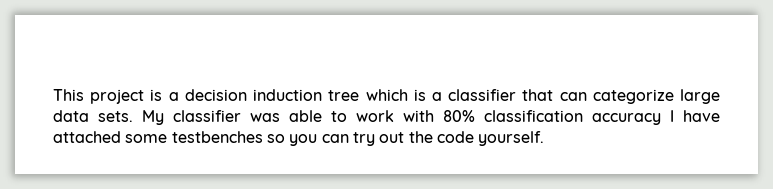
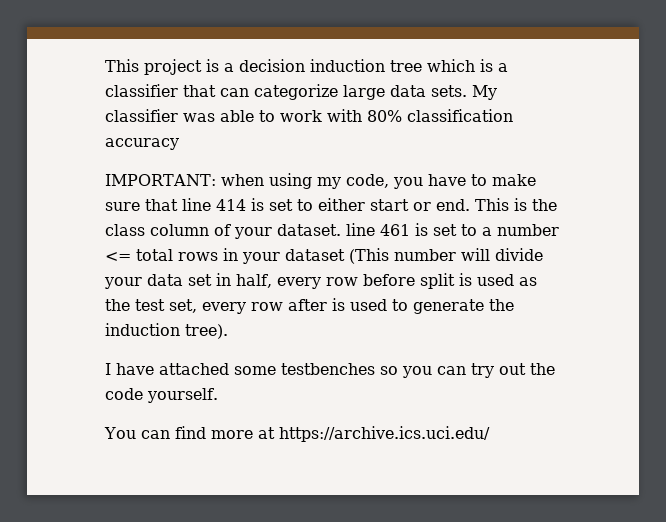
(661, 119) none -> [105,173,536,189] [105,198,557,211] [105,223,559,239] [105,248,543,264] [104,273,537,289] [105,298,514,314] [105,323,228,339] // IMPORTANT: when using my code, you have to make sure that line 414 is set to either start or end. This is the class column of your dataset. line 461 is set to a number <= total rows in your dataset (This number will divide your data set in half, every row before split is used as the test set, every row after is used to generate the induction tree). //
(545, 138) none -> [104,426,490,442] // You can find more at https://archive.ics.uci.edu/

